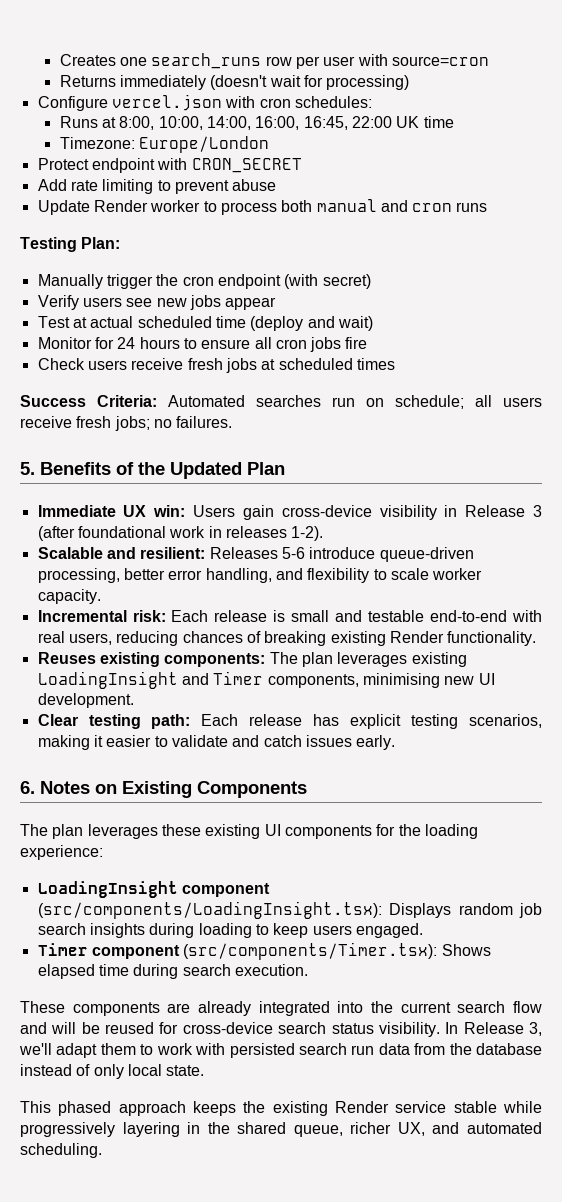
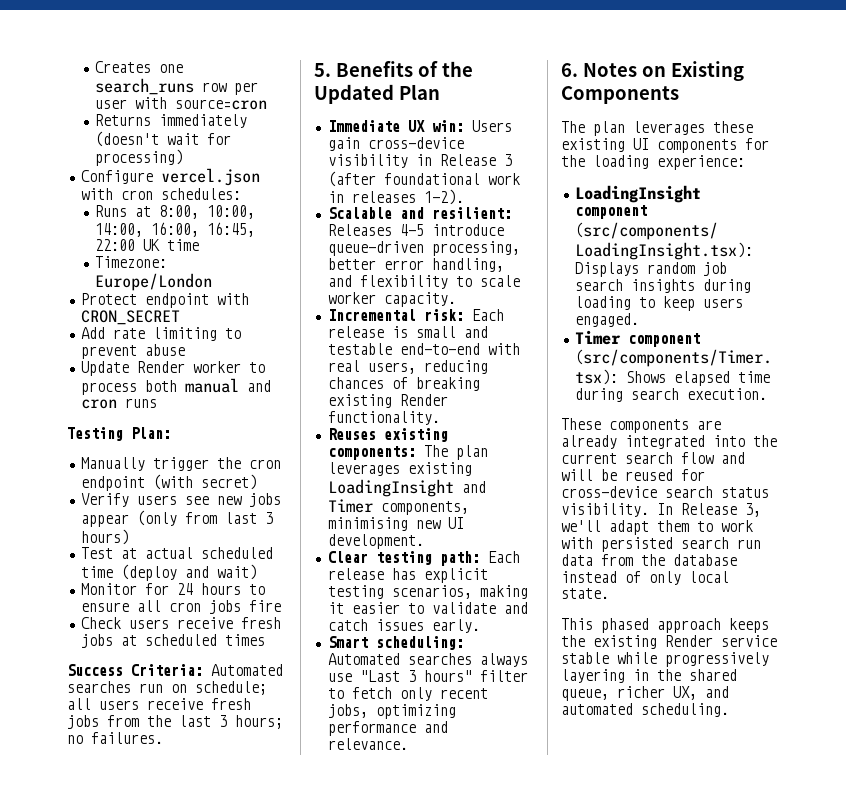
(277, 303) none -> [136,510,273,526] [80,529,129,545] (only from last 3 hours)
[114,416,150,431] jobs; -> [67,715,283,729] jobs from the last 3 hours;
[281,547,305,559] 5-6 -> [399,224,424,236] 4-5
(396, 742) none -> [327,636,464,650] [327,653,528,667] [327,670,528,682] [327,687,488,701] [327,704,456,719] [327,721,448,736] [327,738,408,750] // Smart scheduling: Automated searches always use "Last 3 hours" filter to fetch only recent jobs, optimizing performance and relevance.

